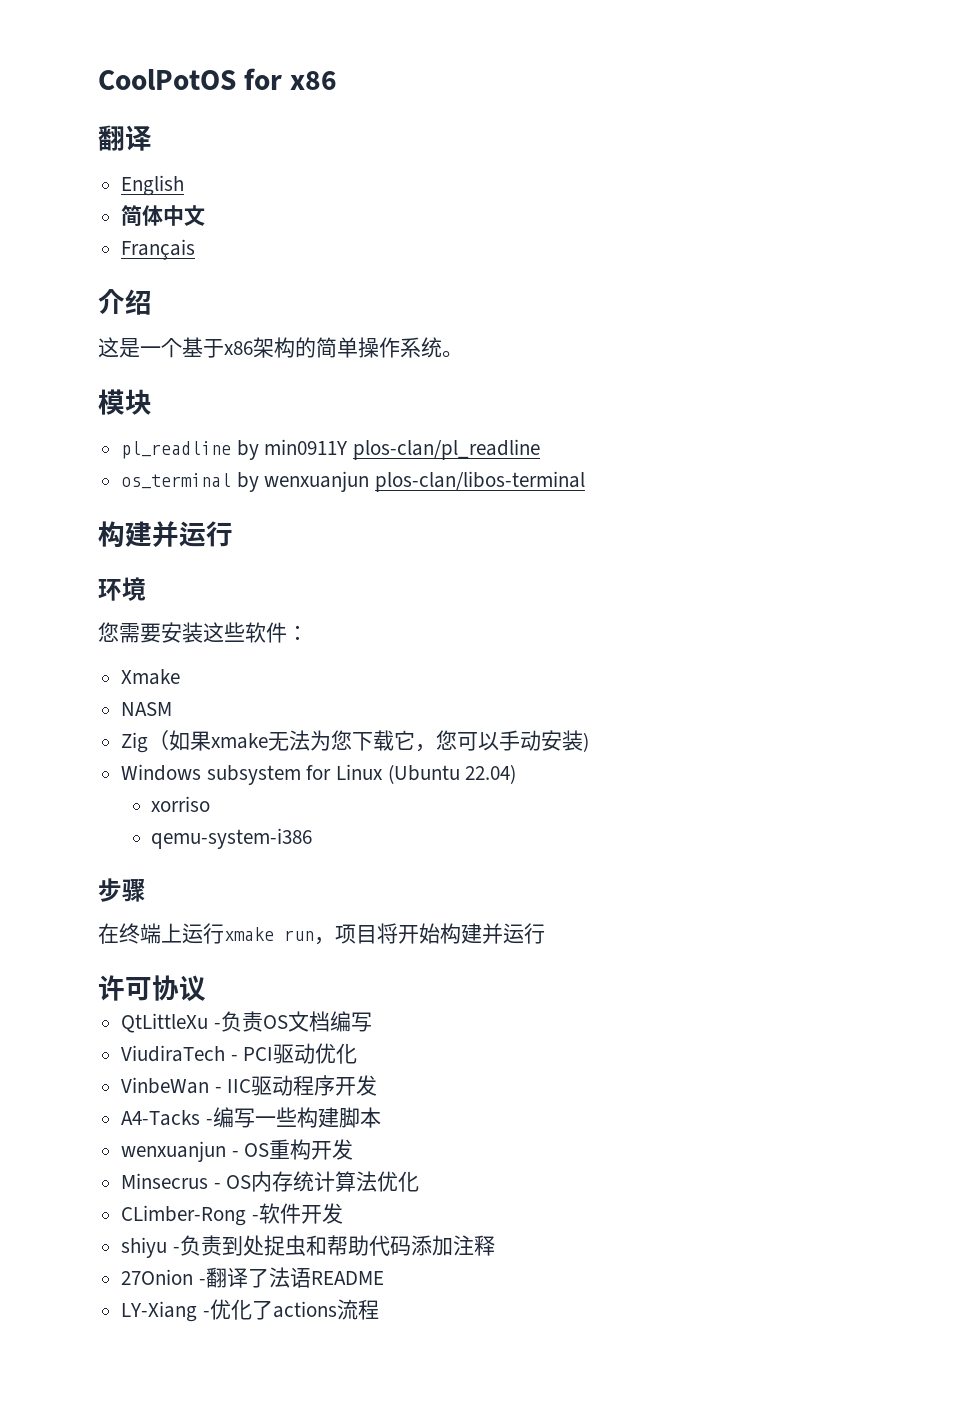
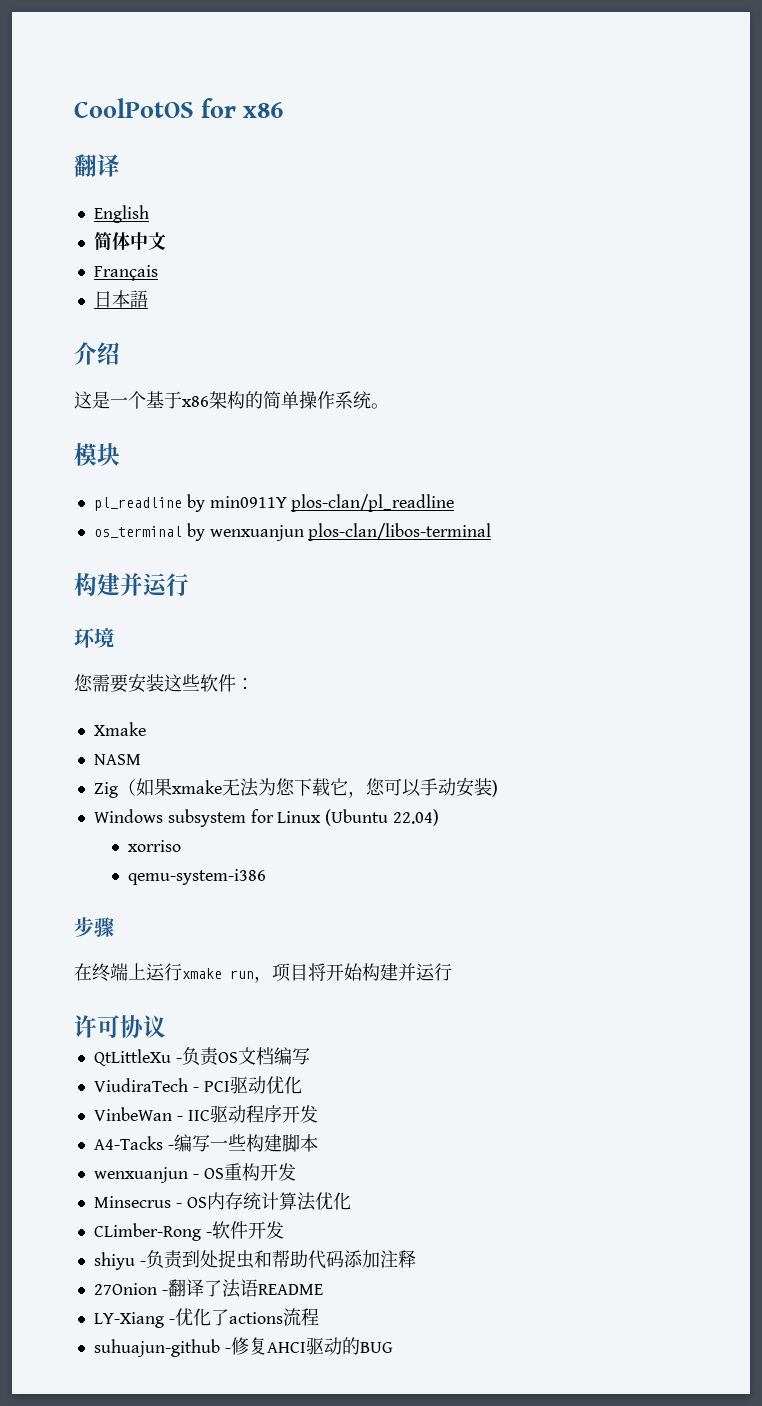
(196, 249) none -> [93,290,148,308] // 日本語
(379, 1309) none -> [93,1337,393,1357] // suhuajun-github -修复AHCI驱动的BUG

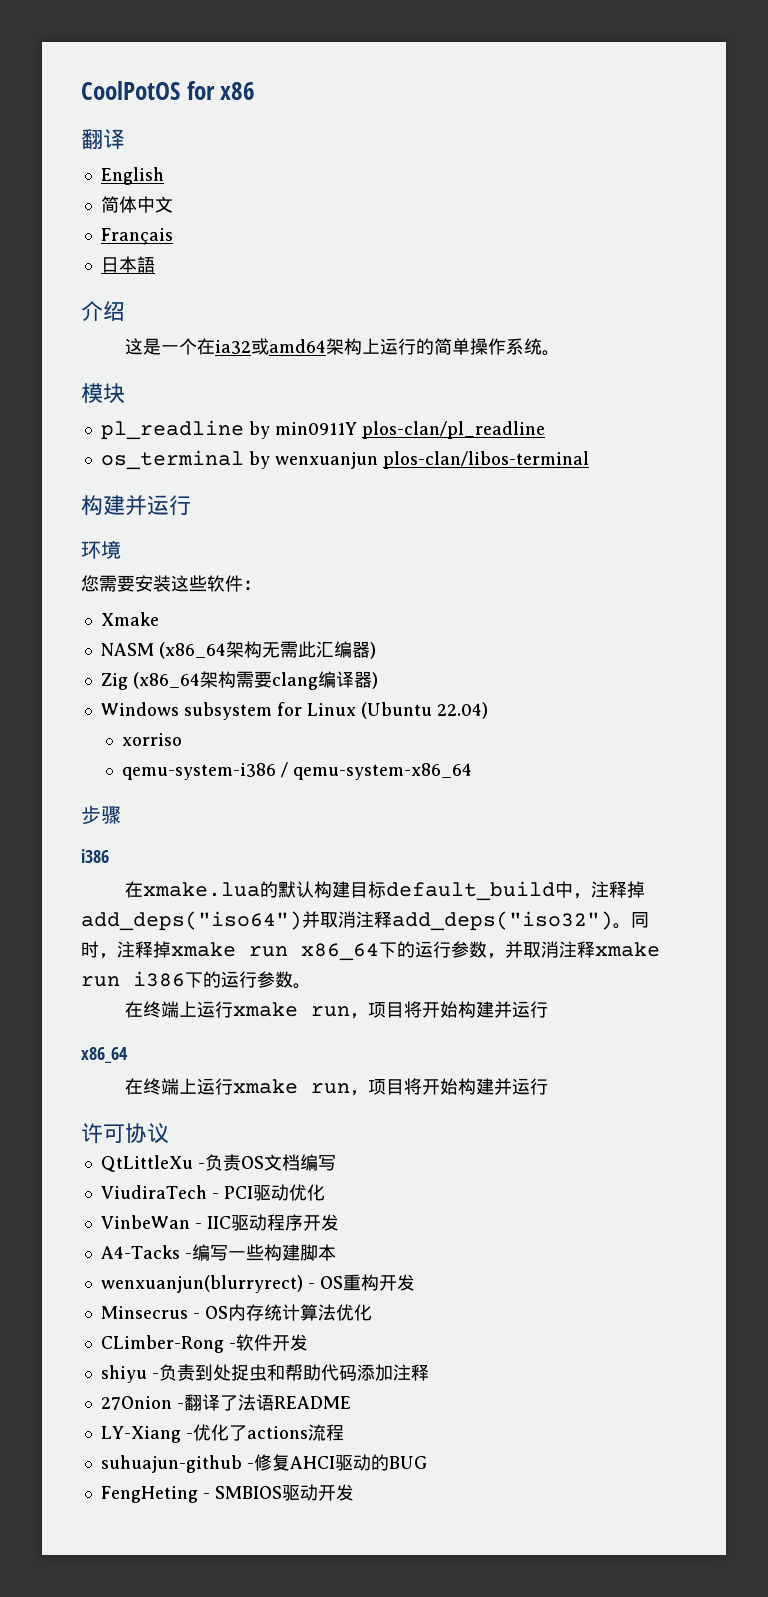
[146,391,245,409] 基于x86架构 -> [196,338,416,355] 在ia32或amd64架构上运行
[93,777,492,798] // Zig（如果xmake无法为您下载它，您可以手动安装 -> [158,641,376,659] [100,671,372,690] (x86_64架构无需此汇编器) // Zig (x86_64架构需要clang编译器
(267, 877) none -> [281,762,473,780] / qemu-system-x86_64
(114, 927) none -> [81,849,109,863] [124,881,645,901] [81,911,649,931] [81,941,660,961] [81,971,311,989] [124,1001,548,1019] [81,1047,128,1063] // i386 // 在xmake.lua的默认构建目标default_build中，注释掉add_deps("iso64")并取消注释add_deps("iso32")。同时，注释掉xmake run x86_64下的运行参数，并取消注释xmake run i386下的运行参数。 // 在终端上运行xmake run，项目将开始构建并运行 // x86_64
[93,1167,188,1183] wenxuanjun -> [100,1275,303,1293] wenxuanjun(blurryrect)
(393, 1347) none -> [100,1484,354,1503] // FengHeting - SMBIOS驱动开发

